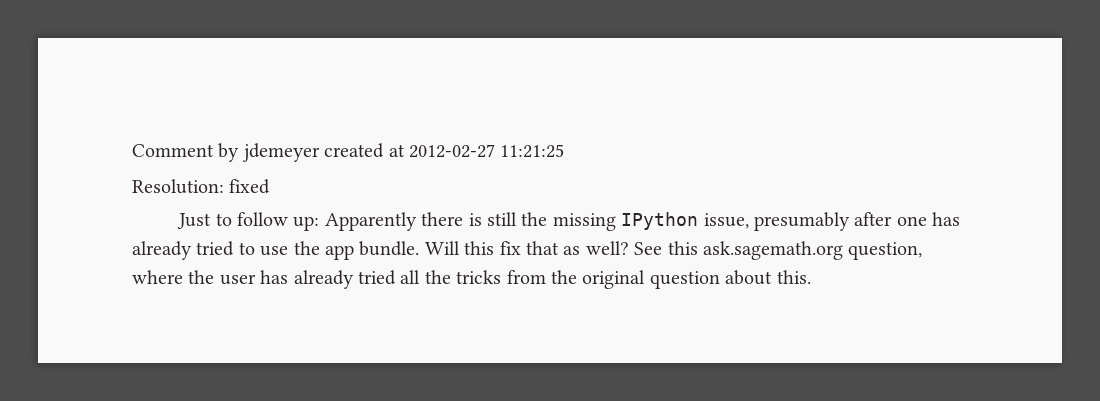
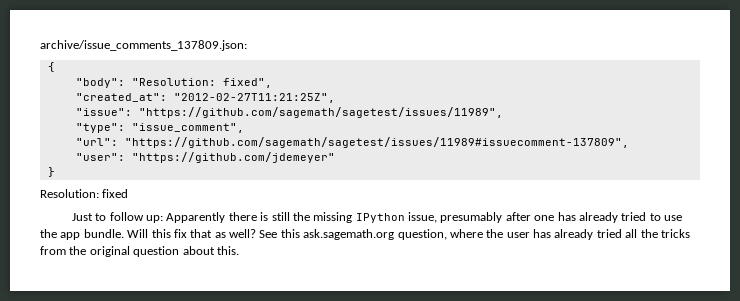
[132,143,565,162] Comment by jdemeyer created at 2012-02-27 11:21:25 -> [40,40,247,51] [47,62,55,72] [75,78,272,88] [75,93,335,103] [75,107,503,118] [75,123,244,133] [75,137,629,148] [75,152,335,163] [47,167,55,177] archive/issue_comments_137809.json: // { // "body": "Resolution: fixed", // "created_at": "2012-02-27T11:21:25Z", // "issue": "https://github.com/sagemath/sagetest/issues/11989", // "type": "issue_comment", // "url": "https://github.com/sagemath/sagetest/issues/11989#issuecomment-137809", // "user": "https://github.com/jdemeyer" // }

